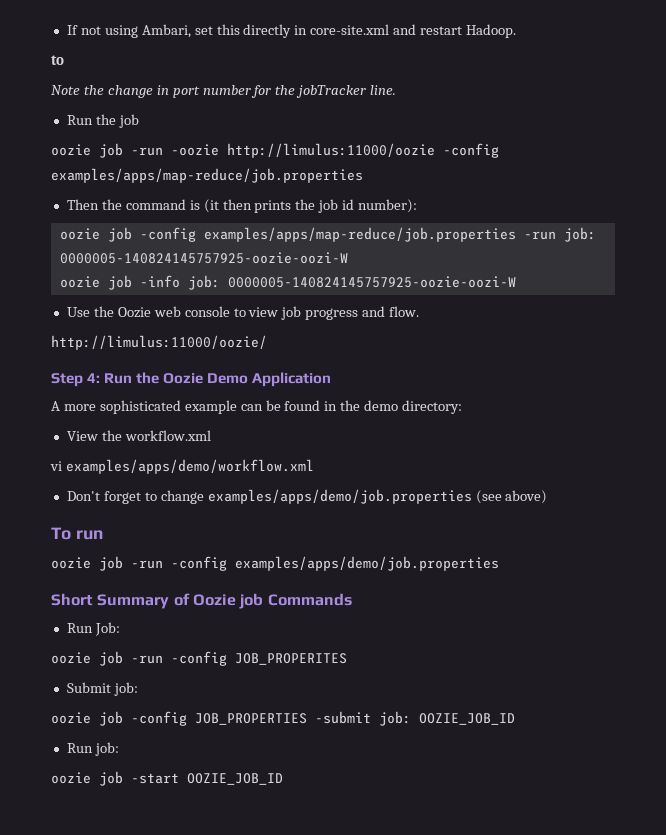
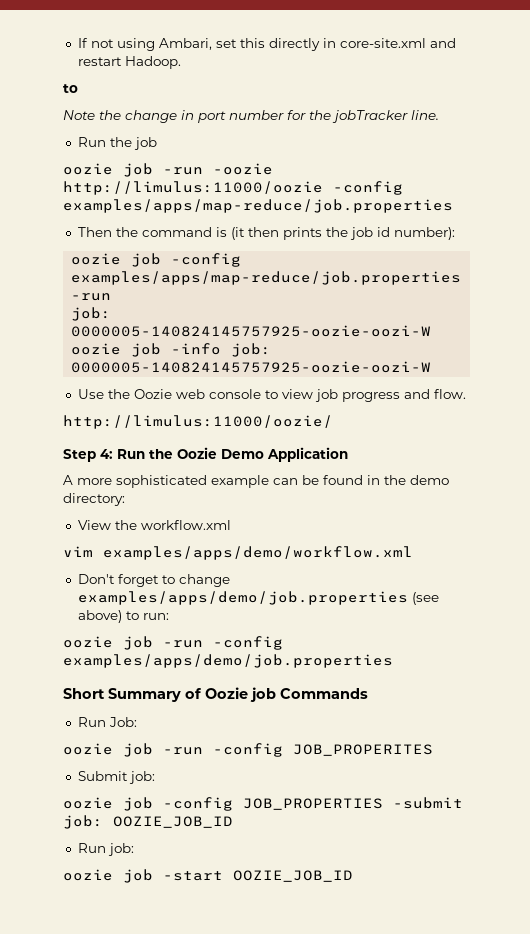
(556, 235) none -> (112, 297) //
[50,461,62,471] vi -> [63,546,93,557] vim
[51,527,103,540] // To run -> [125,611,169,620] to run:

